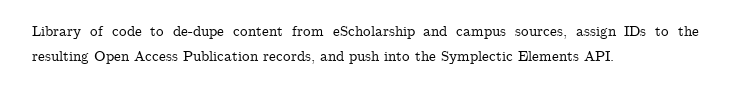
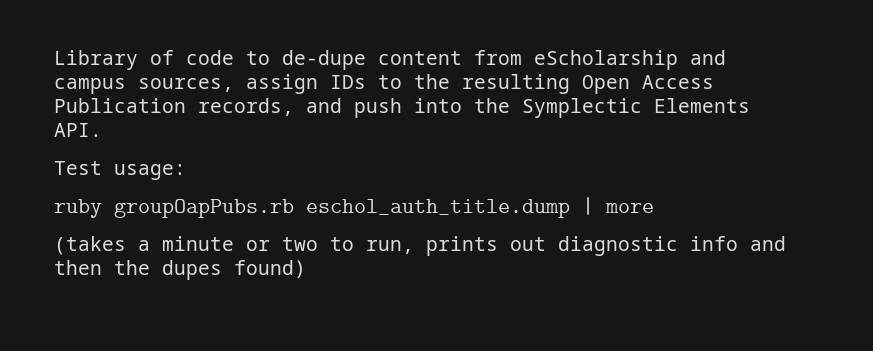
(614, 56) none -> [54,161,186,180] [54,197,654,218] [54,236,786,256] [54,260,306,280] // Test usage: // ruby groupOapPubs.rb eschol_auth_title.dump | more // (takes a minute or two to run, prints out diagnostic info and then the dupes found)

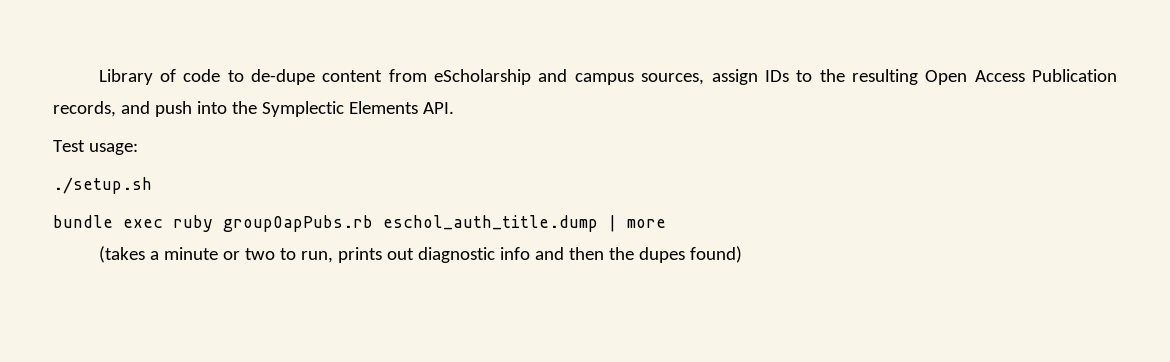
(186, 172) none -> [53,177,152,194] [53,215,163,228] ./setup.sh // bundle exec

